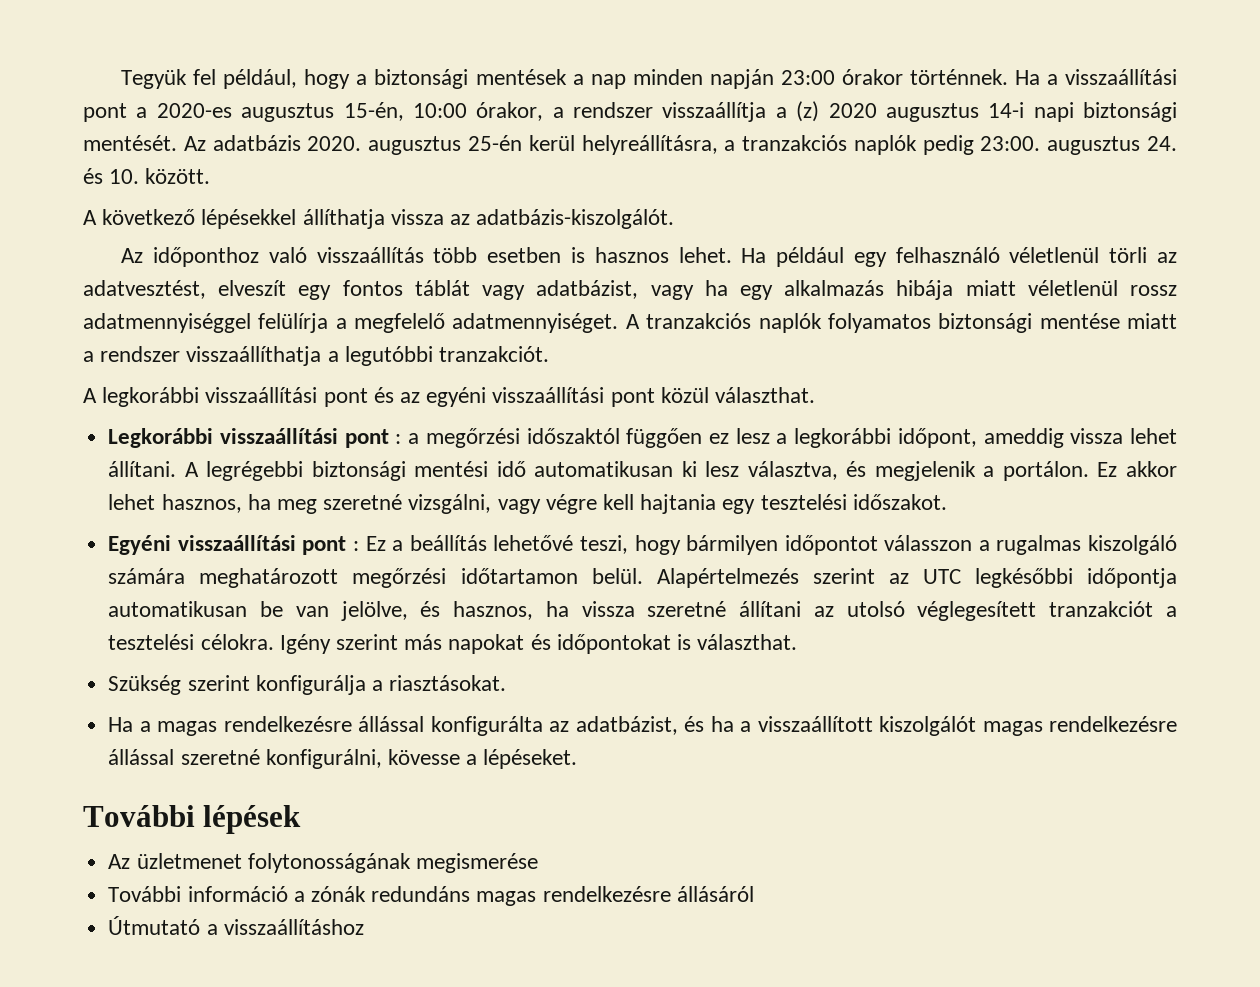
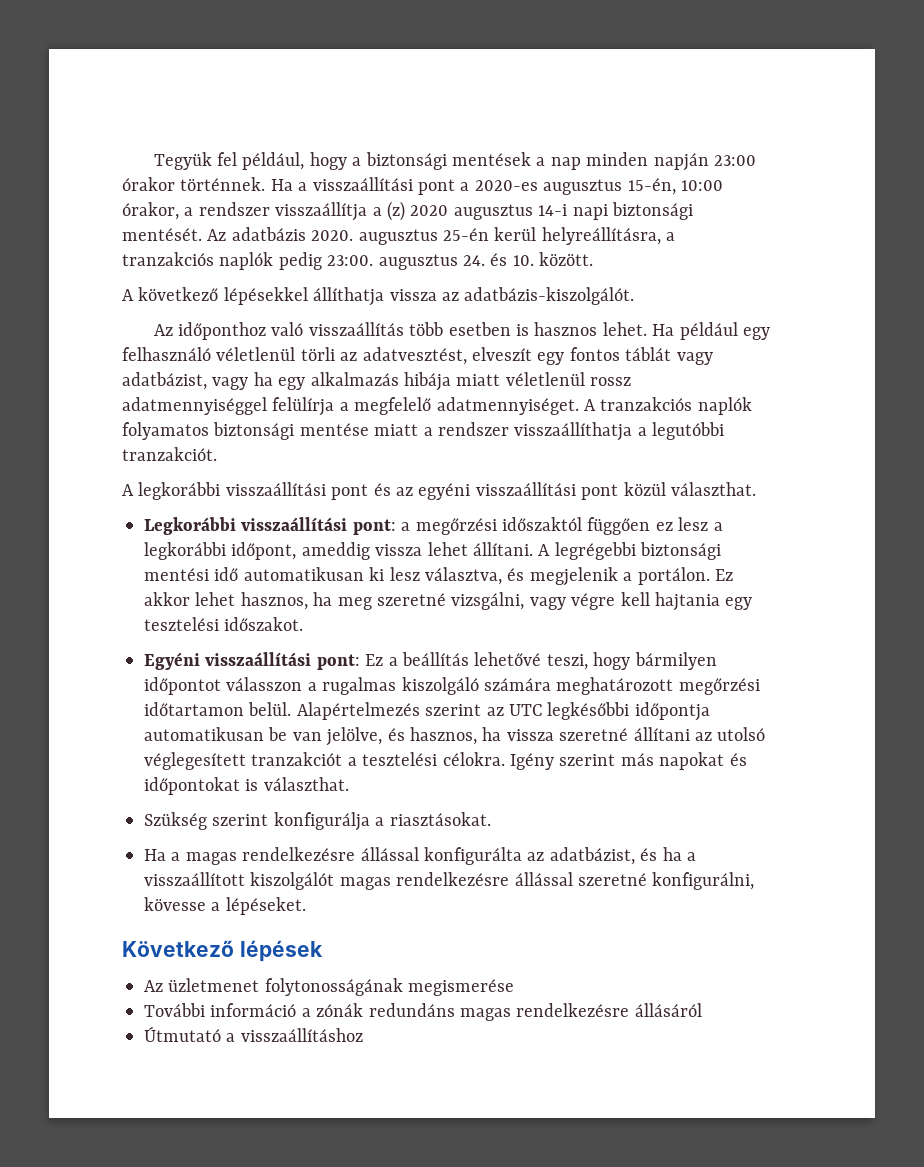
[344,429,402,448] pont : -> [352,519,396,535] pont:
[302,536,360,555] pont : -> [316,654,360,670] pont:
[83,805,195,827] További -> [122,940,234,957] Következő

